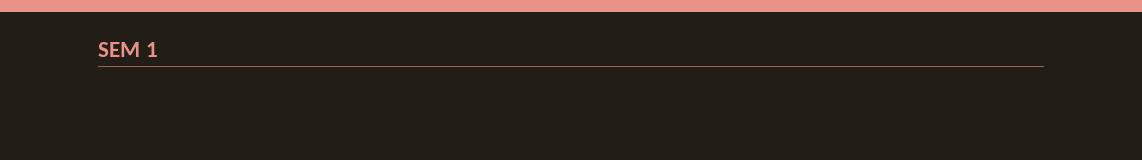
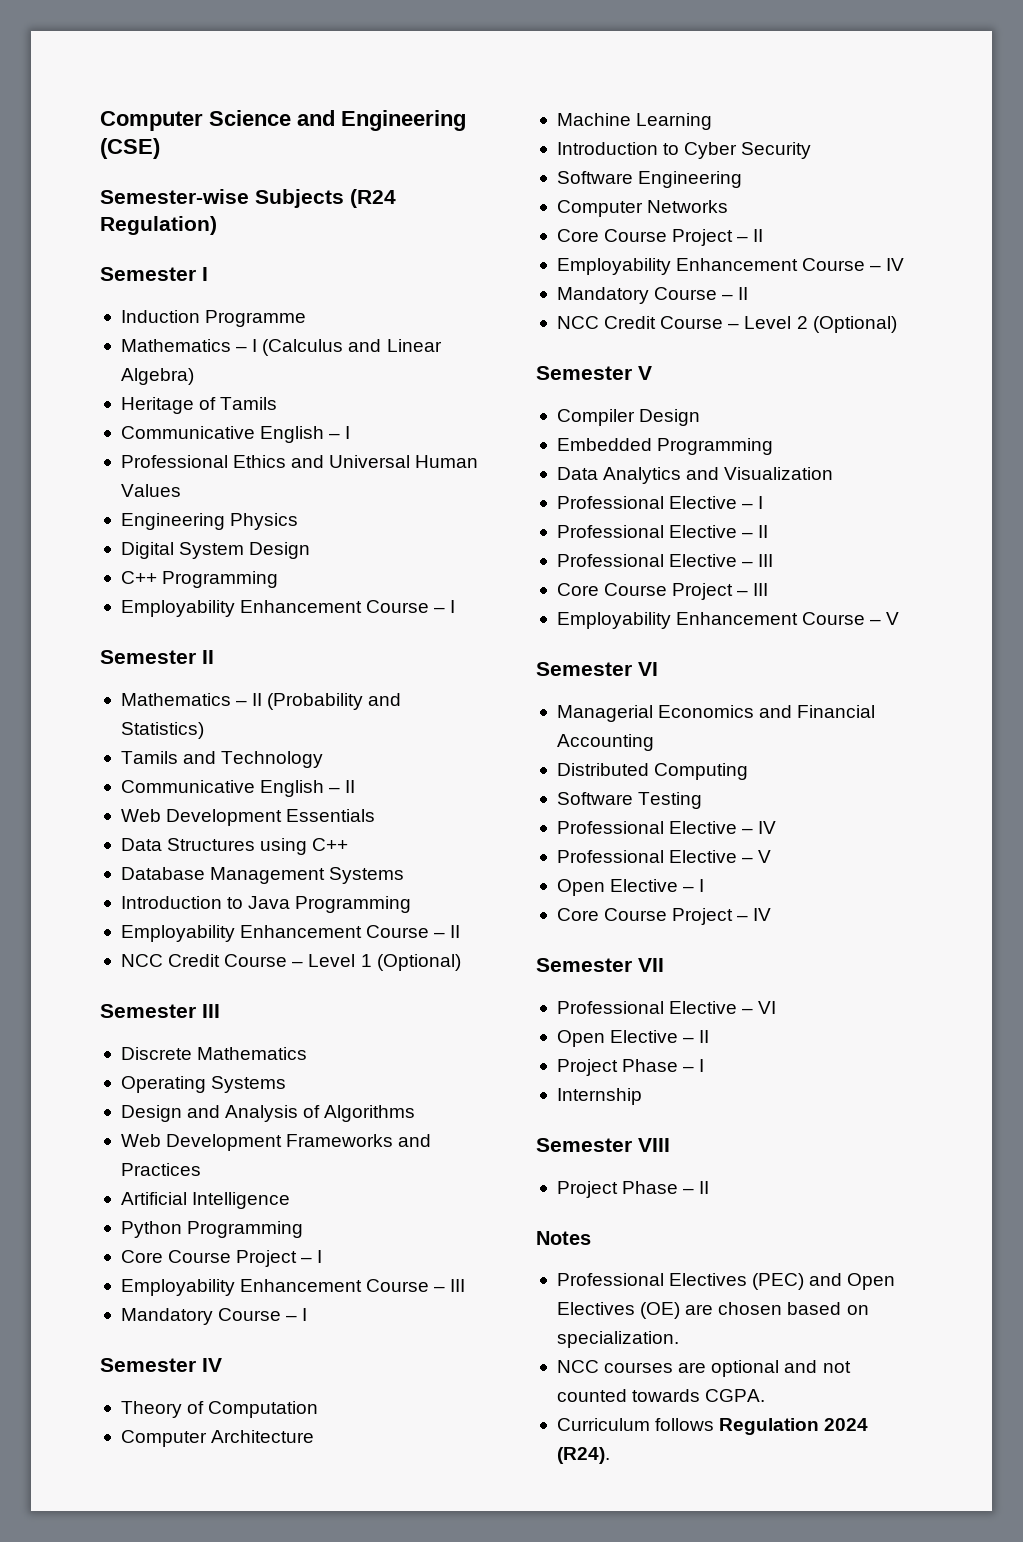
[98,42,159,57] SEM 1 -> [100,110,466,131] [100,138,160,159] [100,189,396,208] [100,216,217,235] [100,267,208,281] [120,310,307,327] [120,339,442,356] [120,368,194,385] [120,397,278,414] [120,426,351,443] [120,455,479,468] [120,484,181,497] [120,513,299,530] [120,542,311,559] [120,571,279,588] [120,600,456,617] [100,650,214,664] [120,693,402,710] [120,722,204,739] [120,751,324,768] [120,780,356,797] [120,809,376,826] [120,838,349,855] [120,867,405,884] [120,896,412,913] [120,925,461,942] [120,954,461,971] [100,1004,220,1018] [120,1047,308,1060] [120,1076,287,1093] [120,1105,416,1122] [120,1134,432,1151] [120,1163,201,1176] [120,1192,291,1209] [120,1221,304,1238] [120,1250,323,1267] [120,1279,466,1296] [120,1308,308,1325] [100,1358,222,1372] [120,1401,319,1418] [120,1430,315,1447] [556,113,713,130] [556,142,812,159] [556,171,743,188] [556,200,729,217] [556,229,764,246] [556,258,905,275] [556,287,749,304] [556,316,897,333] [536,366,652,380] [556,409,701,426] [556,438,774,455] [556,467,834,484] [556,496,764,509] [556,525,769,538] [556,554,774,567] [556,583,769,600] [556,612,900,629] [536,662,658,676] [556,705,876,722] [556,734,654,751] [556,763,749,780] [556,792,703,809] [556,821,777,834] [556,850,772,863] [556,879,705,896] [556,908,772,925] [536,958,664,972] [556,1001,777,1014] [556,1030,710,1047] [556,1059,705,1076] [556,1088,642,1105] [536,1138,670,1152] [556,1181,710,1198] [536,1231,591,1245] [556,1273,896,1290] [556,1302,869,1319] [556,1331,679,1348] [556,1360,851,1377] [556,1389,766,1402] [556,1418,869,1435] [556,1447,610,1464] Computer Science and Engineering (CSE) // Semester-wise Subjects (R24 Regulation) // Semester I // Induction Programme // Mathematics – I (Calculus and Linear Algebra) // Heritage of Tamils // Communicative English – I // Professional Ethics and Universal Human Values // Engineering Physics // Digital System Design // C++ Programming // Employability Enhancement Course – I // Semester II // Mathematics – II (Probability and Statistics) // Tamils and Technology // Communicative English – II // Web Development Essentials // Data Structures using C++ // Database Management Systems // Introduction to Java Programming // Employability Enhancement Course – II // NCC Credit Course – Level 1 (Optional) // Semester III // Discrete Mathematics // Operating Systems // Design and Analysis of Algorithms // Web Development Frameworks and Practices // Artificial Intelligence // Python Programming // Core Course Project – I // Employability Enhancement Course – III // Mandatory Course – I // Semester IV // Theory of Computation // Computer Architecture // Machine Learning // Introduction to Cyber Security // Software Engineering // Computer Networks // Core Course Project – II // Employability Enhancement Course – IV // Mandatory Course – II // NCC Credit Course – Level 2 (Optional) // Semester V // Compiler Design // Embedded Programming // Data Analytics and Visualization // Professional Elective – I // Professional Elective – II // Professional Elective – III // Core Course Project – III // Employability Enhancement Course – V // Semester VI // Managerial Economics and Financial Accounting // Distributed Computing // Software Testing // Professional Elective – IV // Professional Elective – V // Open Elective – I // Core Course Project – IV // Semester VII // Professional Elective – VI // Open Elective – II // Project Phase – I // Internship // Semester VIII // Project Phase – II // Notes // Professional Electives (PEC) and Open Electives (OE) are chosen based on specialization. // NCC courses are optional and not counted towards CGPA. // Curriculum follows Regulation 2024 (R24).

